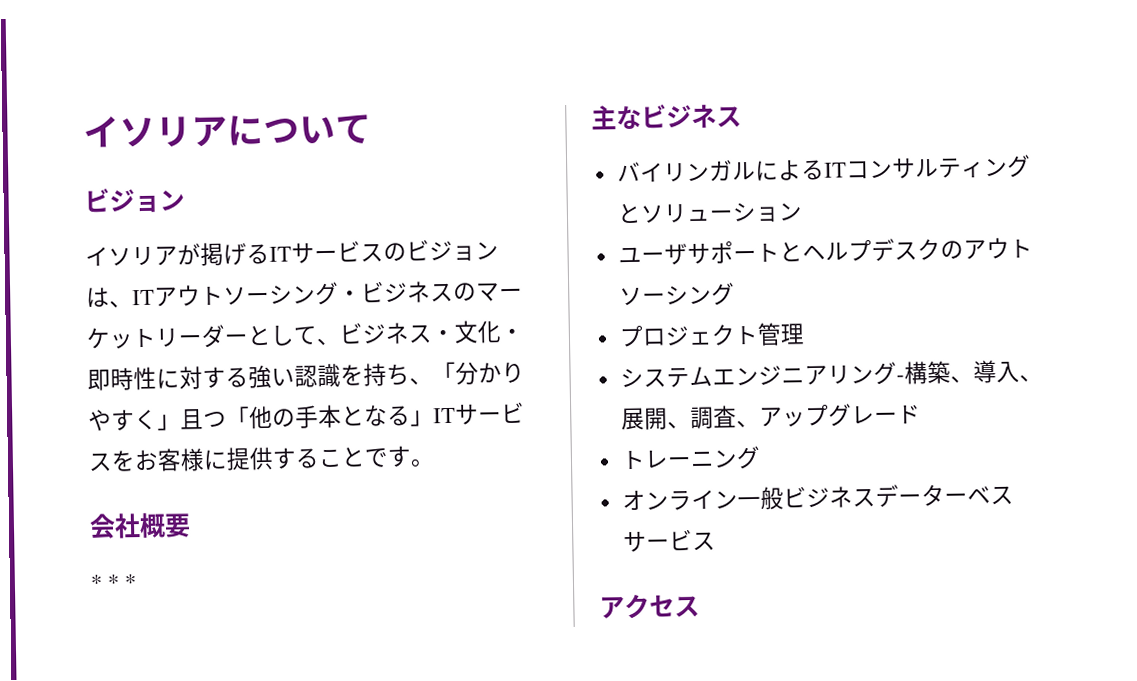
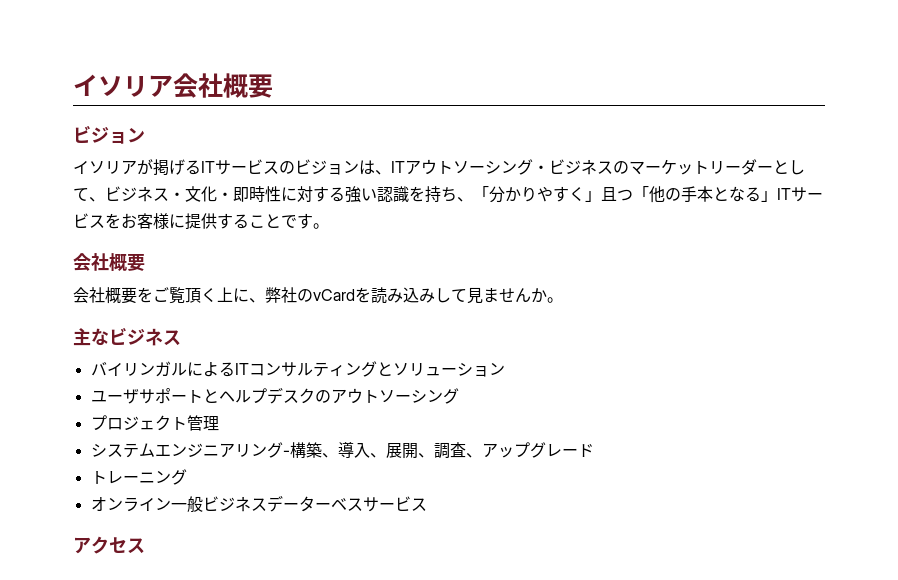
[83,114,372,148] イソリアについて -> [73,73,273,98] イソリア会社概要
[90,574,138,590] * * * -> [73,287,563,304] 会社概要をご覧頂く上に、弊社のvCardを読み込みして見ませんか。

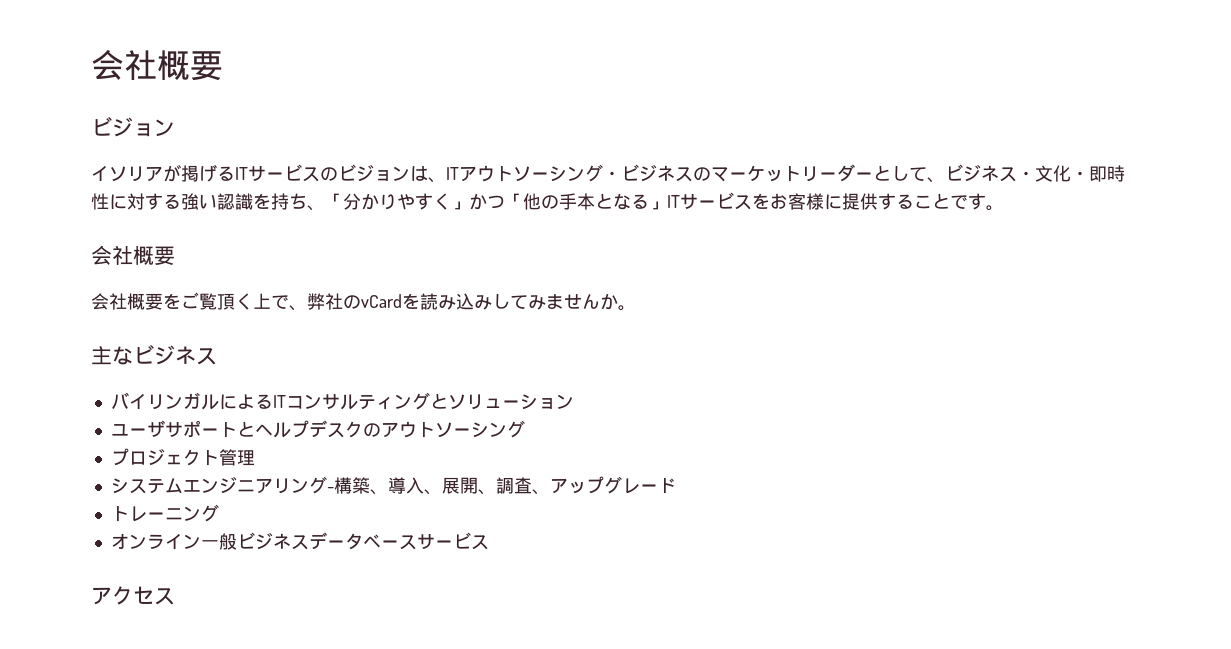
[73,74,173,97] イソリア -> (91, 65) none
[601,187,617,201] 且 -> [469,193,487,210] か
[233,288,249,302] に -> [271,295,289,309] で
[467,287,483,304] 見 -> [528,295,546,310] み
[314,498,347,510] ーベ -> [362,534,399,548] ベー

